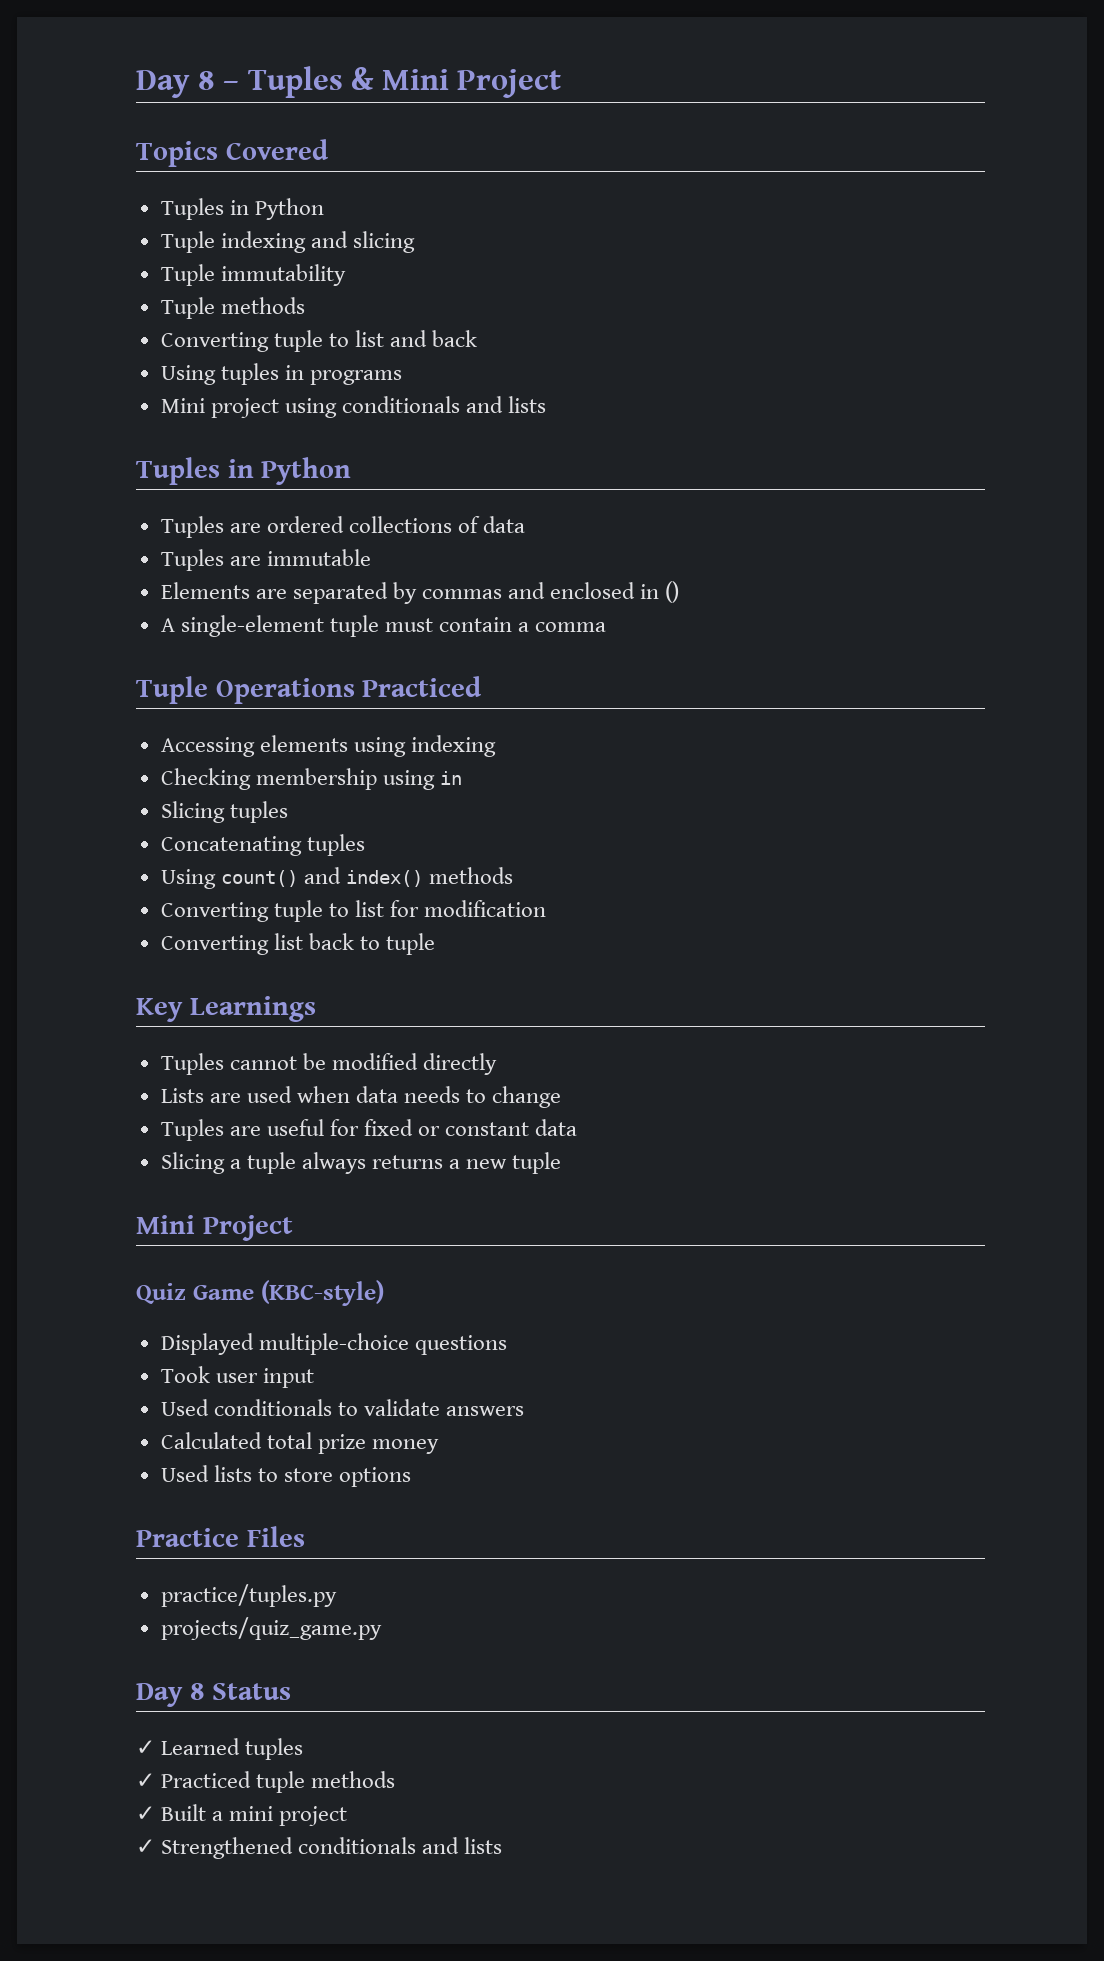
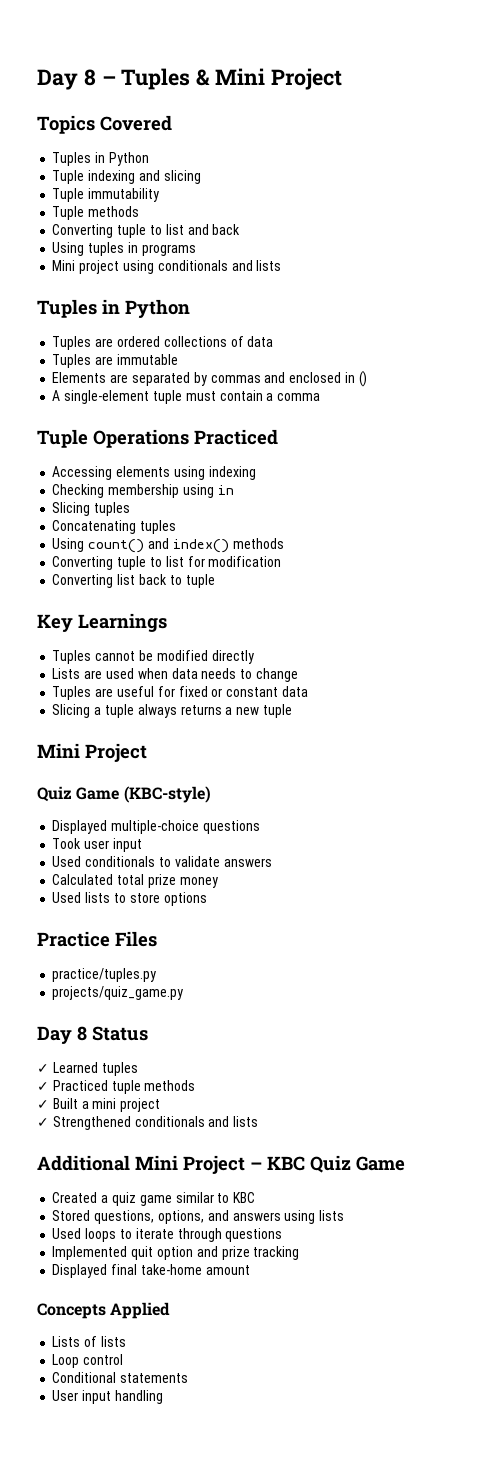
(503, 1845) none -> [37,1155,405,1174] [52,1192,256,1206] [52,1210,345,1224] [52,1228,283,1242] [52,1246,300,1260] [52,1264,250,1278] [37,1302,171,1319] [52,1336,126,1347] [52,1354,124,1368] [52,1372,189,1383] [52,1390,163,1404] // Additional Mini Project – KBC Quiz Game // Created a quiz game similar to KBC // Stored questions, options, and answers using lists // Used loops to iterate through questions // Implemented quit option and prize tracking // Displayed final take-home amount // Concepts Applied // Lists of lists // Loop control // Conditional statements // User input handling

